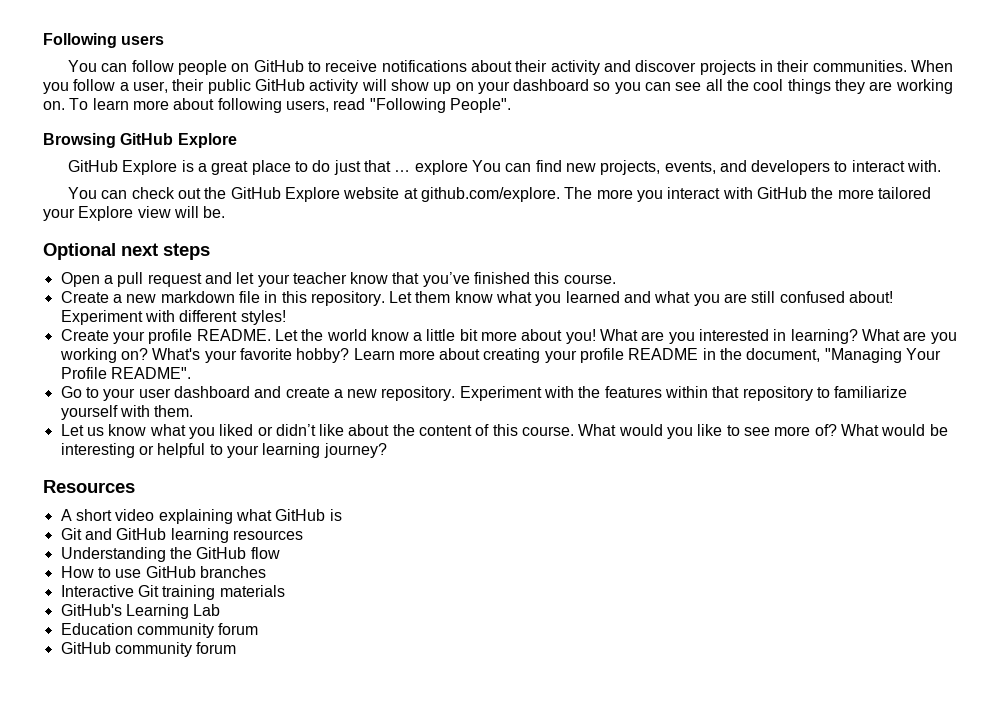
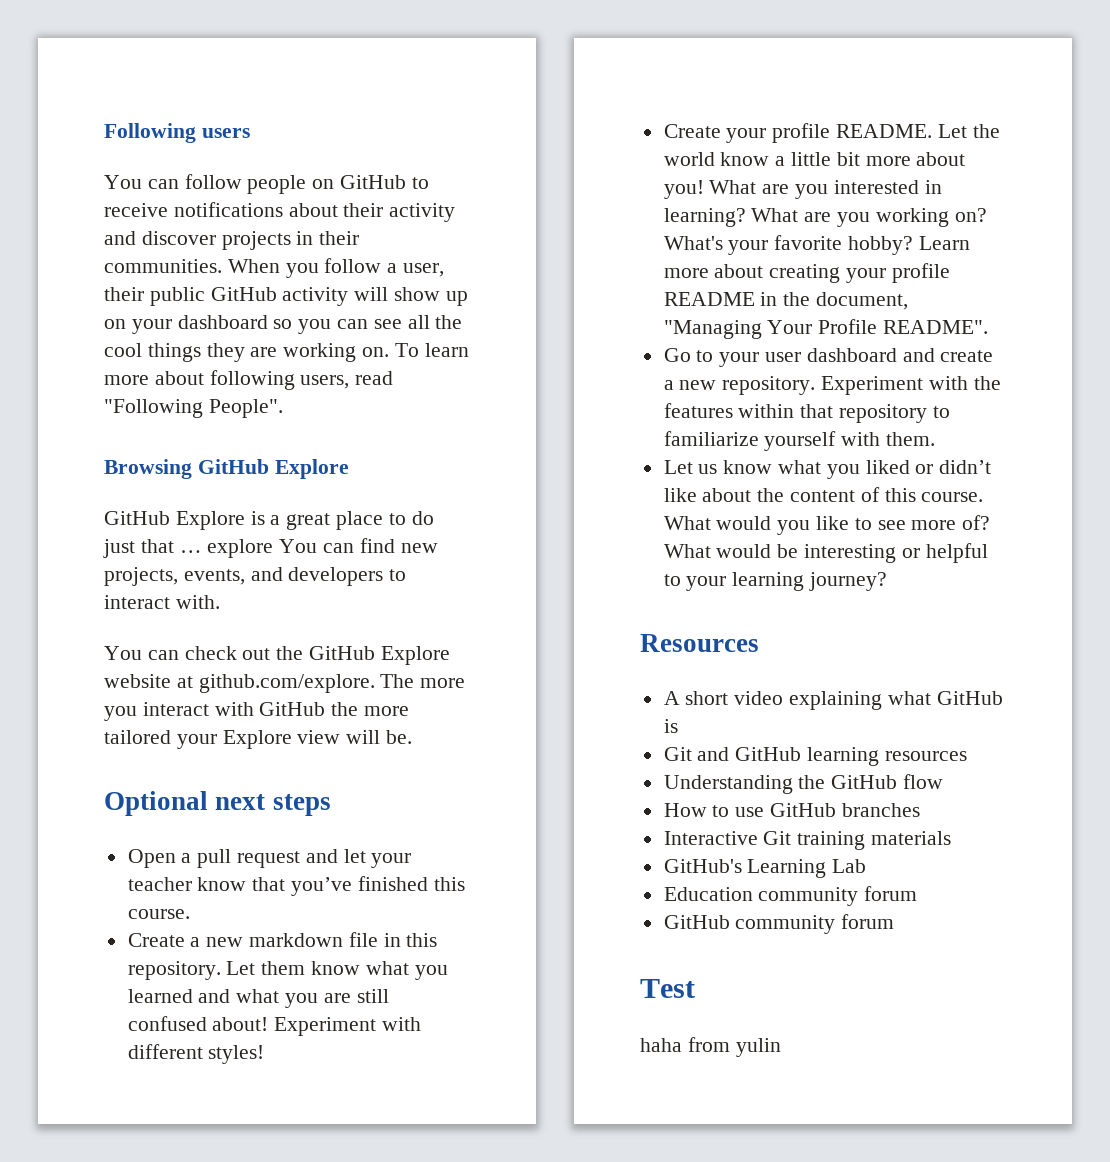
(237, 648) none -> [640,979,695,998] [640,1037,781,1057] // Test // haha from yulin

